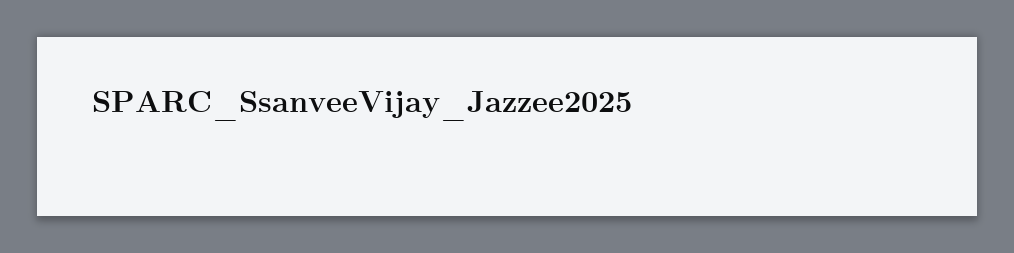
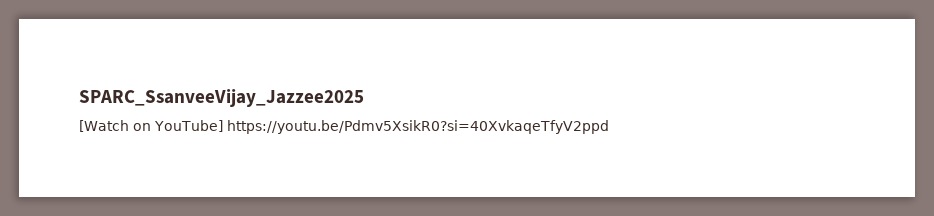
(632, 106) none -> [79,120,609,134] // [Watch on YouTube] https://youtu.be/Pdmv5XsikR0?si=40XvkaqeTfyV2ppd

